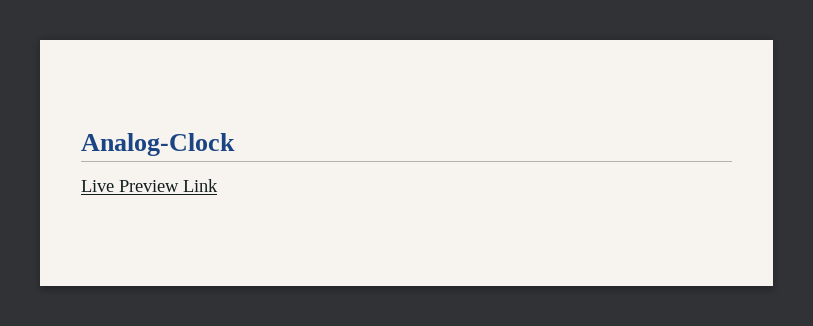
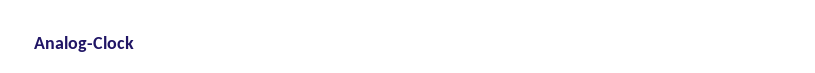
[81,179,218,192] // Live Preview Link -> (134, 44) none

